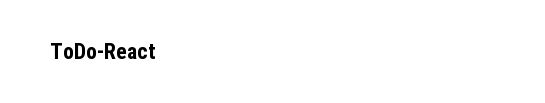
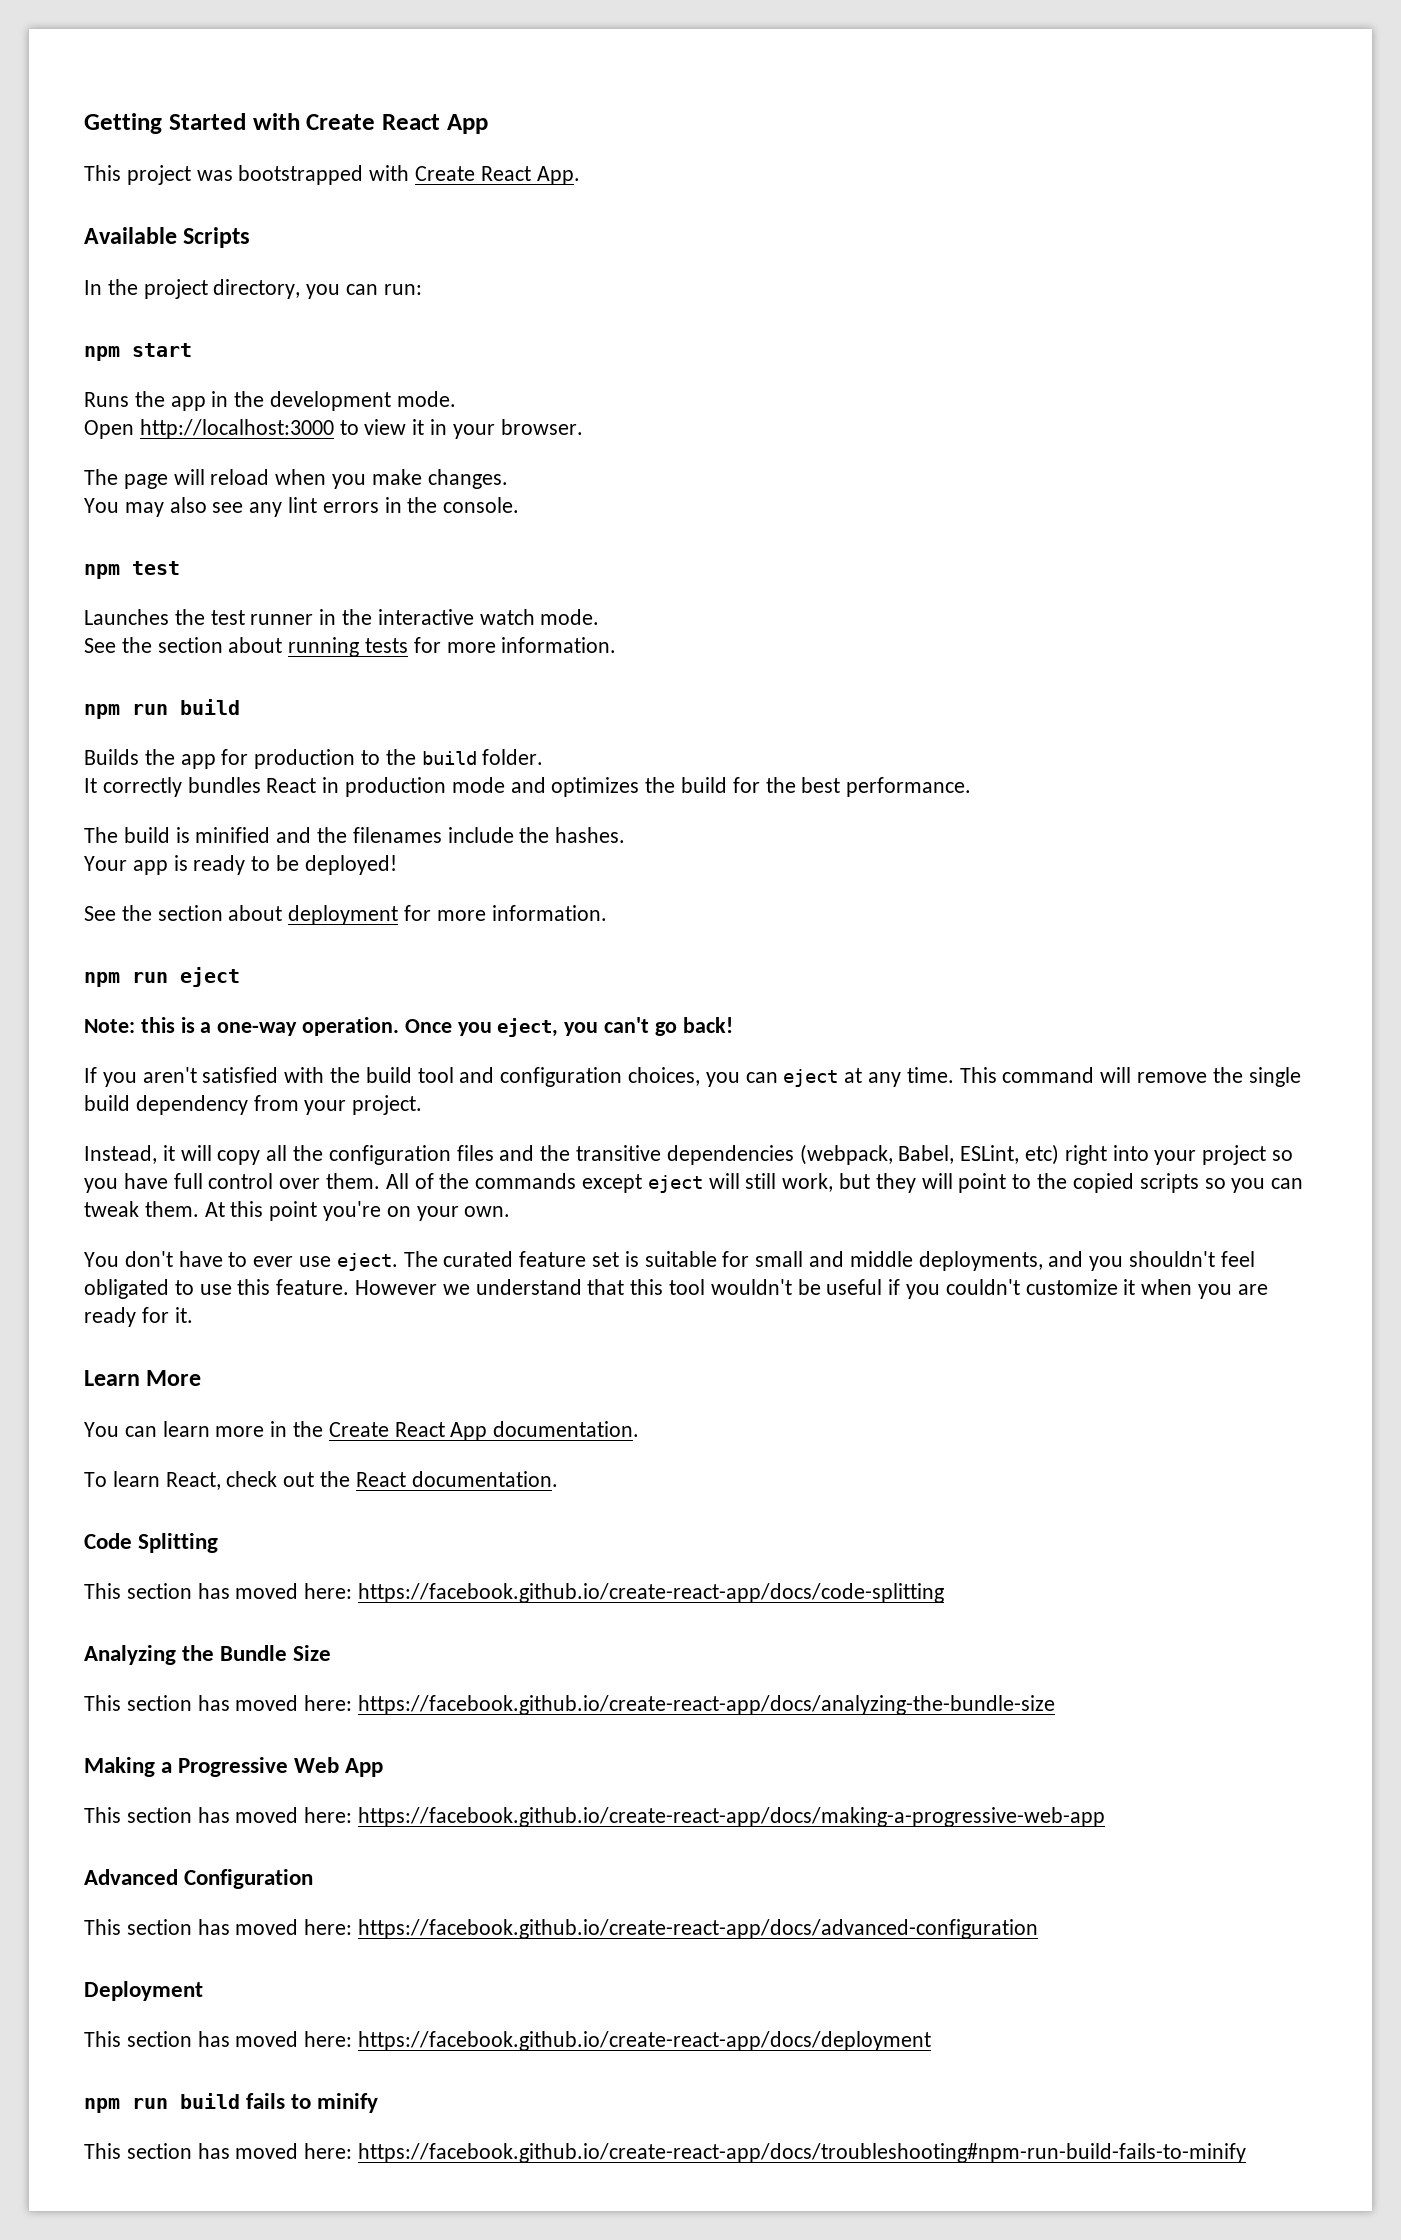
[50,43,156,59] ToDo-React -> [84,113,488,134] [84,165,580,185] [84,227,251,248] [84,279,422,299] [84,343,192,361] [84,391,456,411] [84,419,583,439] [84,469,508,489] [84,497,520,517] [84,561,180,579] [84,609,600,625] [84,637,617,657] [84,699,240,719] [84,749,544,769] [84,777,972,797] [84,827,626,843] [84,855,397,875] [84,905,607,925] [84,967,240,987] [84,1017,733,1037] [84,1067,1301,1087] [84,1095,423,1115] [84,1144,1294,1165] [84,1173,1304,1193] [84,1201,511,1221] [84,1251,1255,1271] [84,1279,1268,1299] [84,1307,193,1327] [84,1370,202,1386] [84,1421,640,1441] [84,1471,558,1490] [84,1533,219,1553] [84,1583,945,1603] [84,1645,332,1665] [84,1695,1056,1715] [84,1757,384,1777] [84,1807,1106,1827] [84,1869,314,1889] [84,1919,1039,1939] [84,1981,203,2001] [84,2031,932,2051] [84,2093,379,2113] [84,2143,1247,2163] Getting Started with Create React App // This project was bootstrapped with Create React App. // Available Scripts // In the project directory, you can run: // npm start // Runs the app in the development mode. // Open http://localhost:3000 to view it in your browser. // The page will reload when you make changes. // You may also see any lint errors in the console. // npm test // Launches the test runner in the interactive watch mode. // See the section about running tests for more information. // npm run build // Builds the app for production to the build folder. // It correctly bundles React in production mode and optimizes the build for the best performance. // The build is minified and the filenames include the hashes. // Your app is ready to be deployed! // See the section about deployment for more information. // npm run eject // Note: this is a one-way operation. Once you eject, you can't go back! // If you aren't satisfied with the build tool and configuration choices, you can eject at any time. This command will remove the single build dependency from your project. // Instead, it will copy all the configuration files and the transitive dependencies (webpack, Babel, ESLint, etc) right into your project so you have full control over them. All of the commands except eject will still work, but they will point to the copied scripts so you can tweak them. At this point you're on your own. // You don't have to ever use eject. The curated feature set is suitable for small and middle deployments, and you shouldn't feel obligated to use this feature. However we understand that this tool wouldn't be useful if you couldn't customize it when you are ready for it. // Learn More // You can learn more in the Create React App documentation. // To learn React, check out the React documentation. // Code Splitting // This section has moved here: https://facebook.github.io/create-react-app/docs/code-splitting // Analyzing the Bundle Size // This section has moved here: https://facebook.github.io/create-react-app/docs/analyzing-the-bundle-size // Making a Progressive Web App // This section has moved here: https://facebook.github.io/create-react-app/docs/making-a-progressive-web-app // Advanced Configuration // This section has moved here: https://facebook.github.io/create-react-app/docs/advanced-configuration // Deployment // This section has moved here: https://facebook.github.io/create-react-app/docs/deployment // npm run build fails to minify // This section has moved here: https://facebook.github.io/create-react-app/docs/troubleshooting#npm-run-build-fails-to-minify

